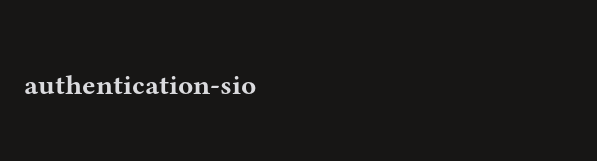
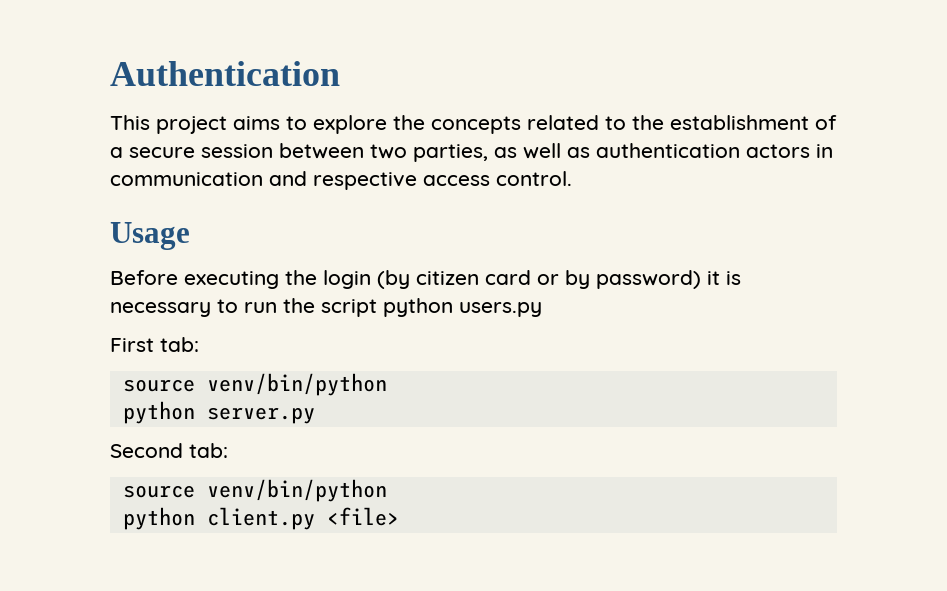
[24,75,256,94] authentication-sio -> [110,61,340,86] [110,115,837,134] [110,143,833,162] [110,171,572,190] [110,222,190,250] [110,270,741,289] [110,298,542,317] [110,337,199,352] [122,373,387,396] [122,401,315,424] [110,443,228,458] [122,479,387,502] [122,507,399,530] Authentication // This project aims to explore the concepts related to the establishment of a secure session between two parties, as well as authentication actors in communication and respective access control. // Usage // Before executing the login (by citizen card or by password) it is necessary to run the script python users.py // First tab: // source venv/bin/python // python server.py // Second tab: // source venv/bin/python // python client.py <file>

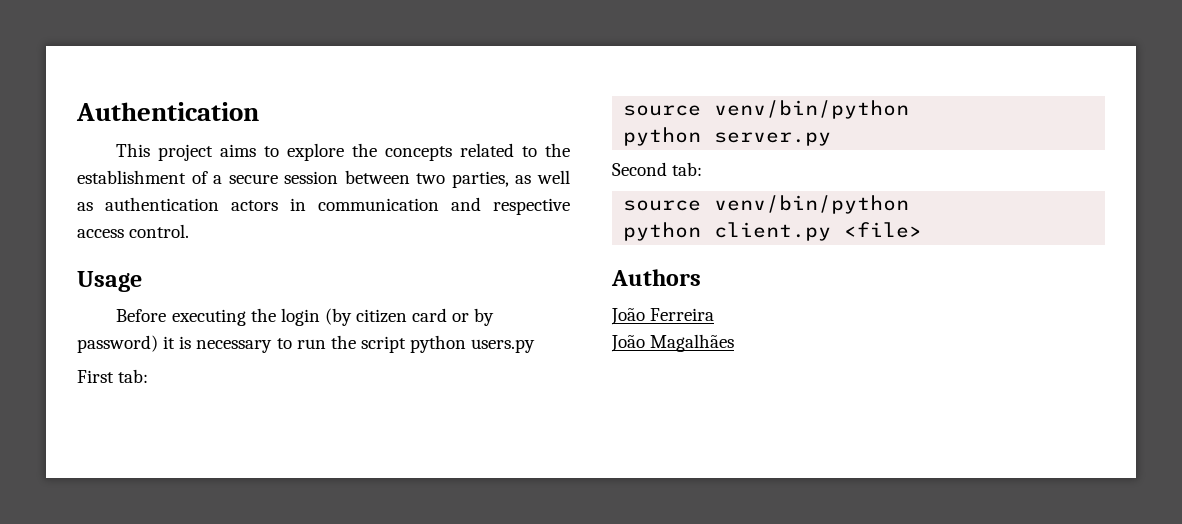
(399, 516) none -> [611,269,701,286] [611,308,715,325] [611,334,735,352] // Authors // João Ferreira // João Magalhães

